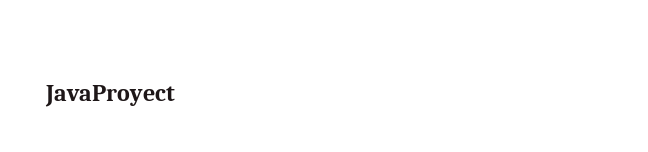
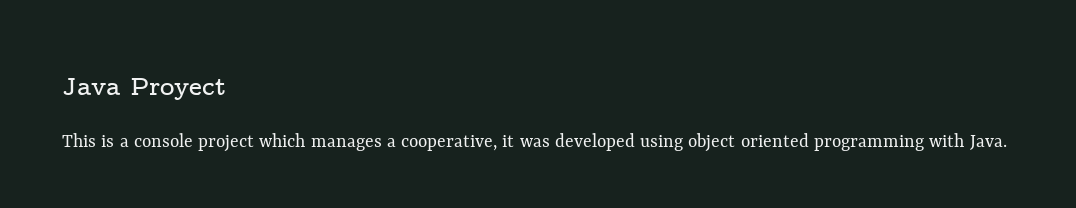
[45,85,175,107] JavaProyect -> [62,78,226,100] [62,133,1007,152] Java Proyect // This is a console project which manages a cooperative, it was developed using object oriented programming with Java.

